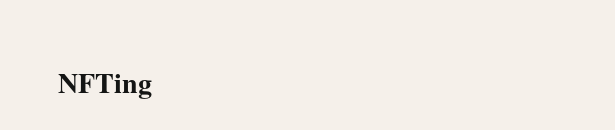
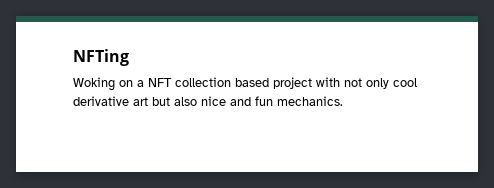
(152, 86) none -> [73,77,417,91] [73,96,343,106] // Woking on a NFT collection based project with not only cool derivative art but also nice and fun mechanics.

